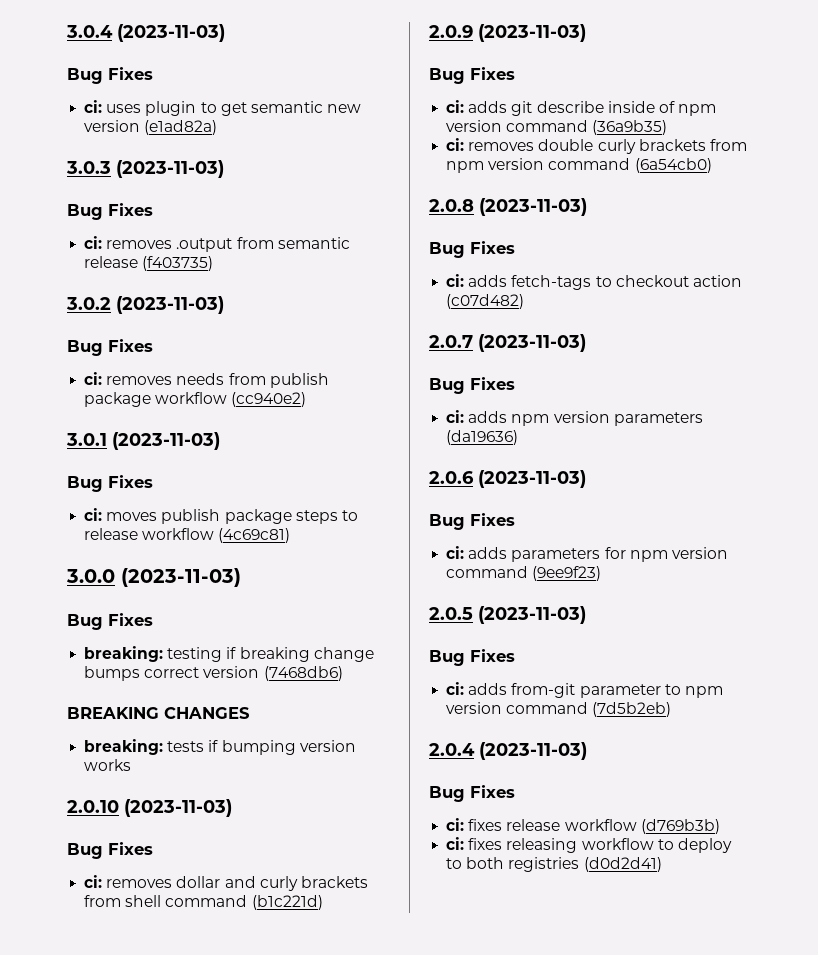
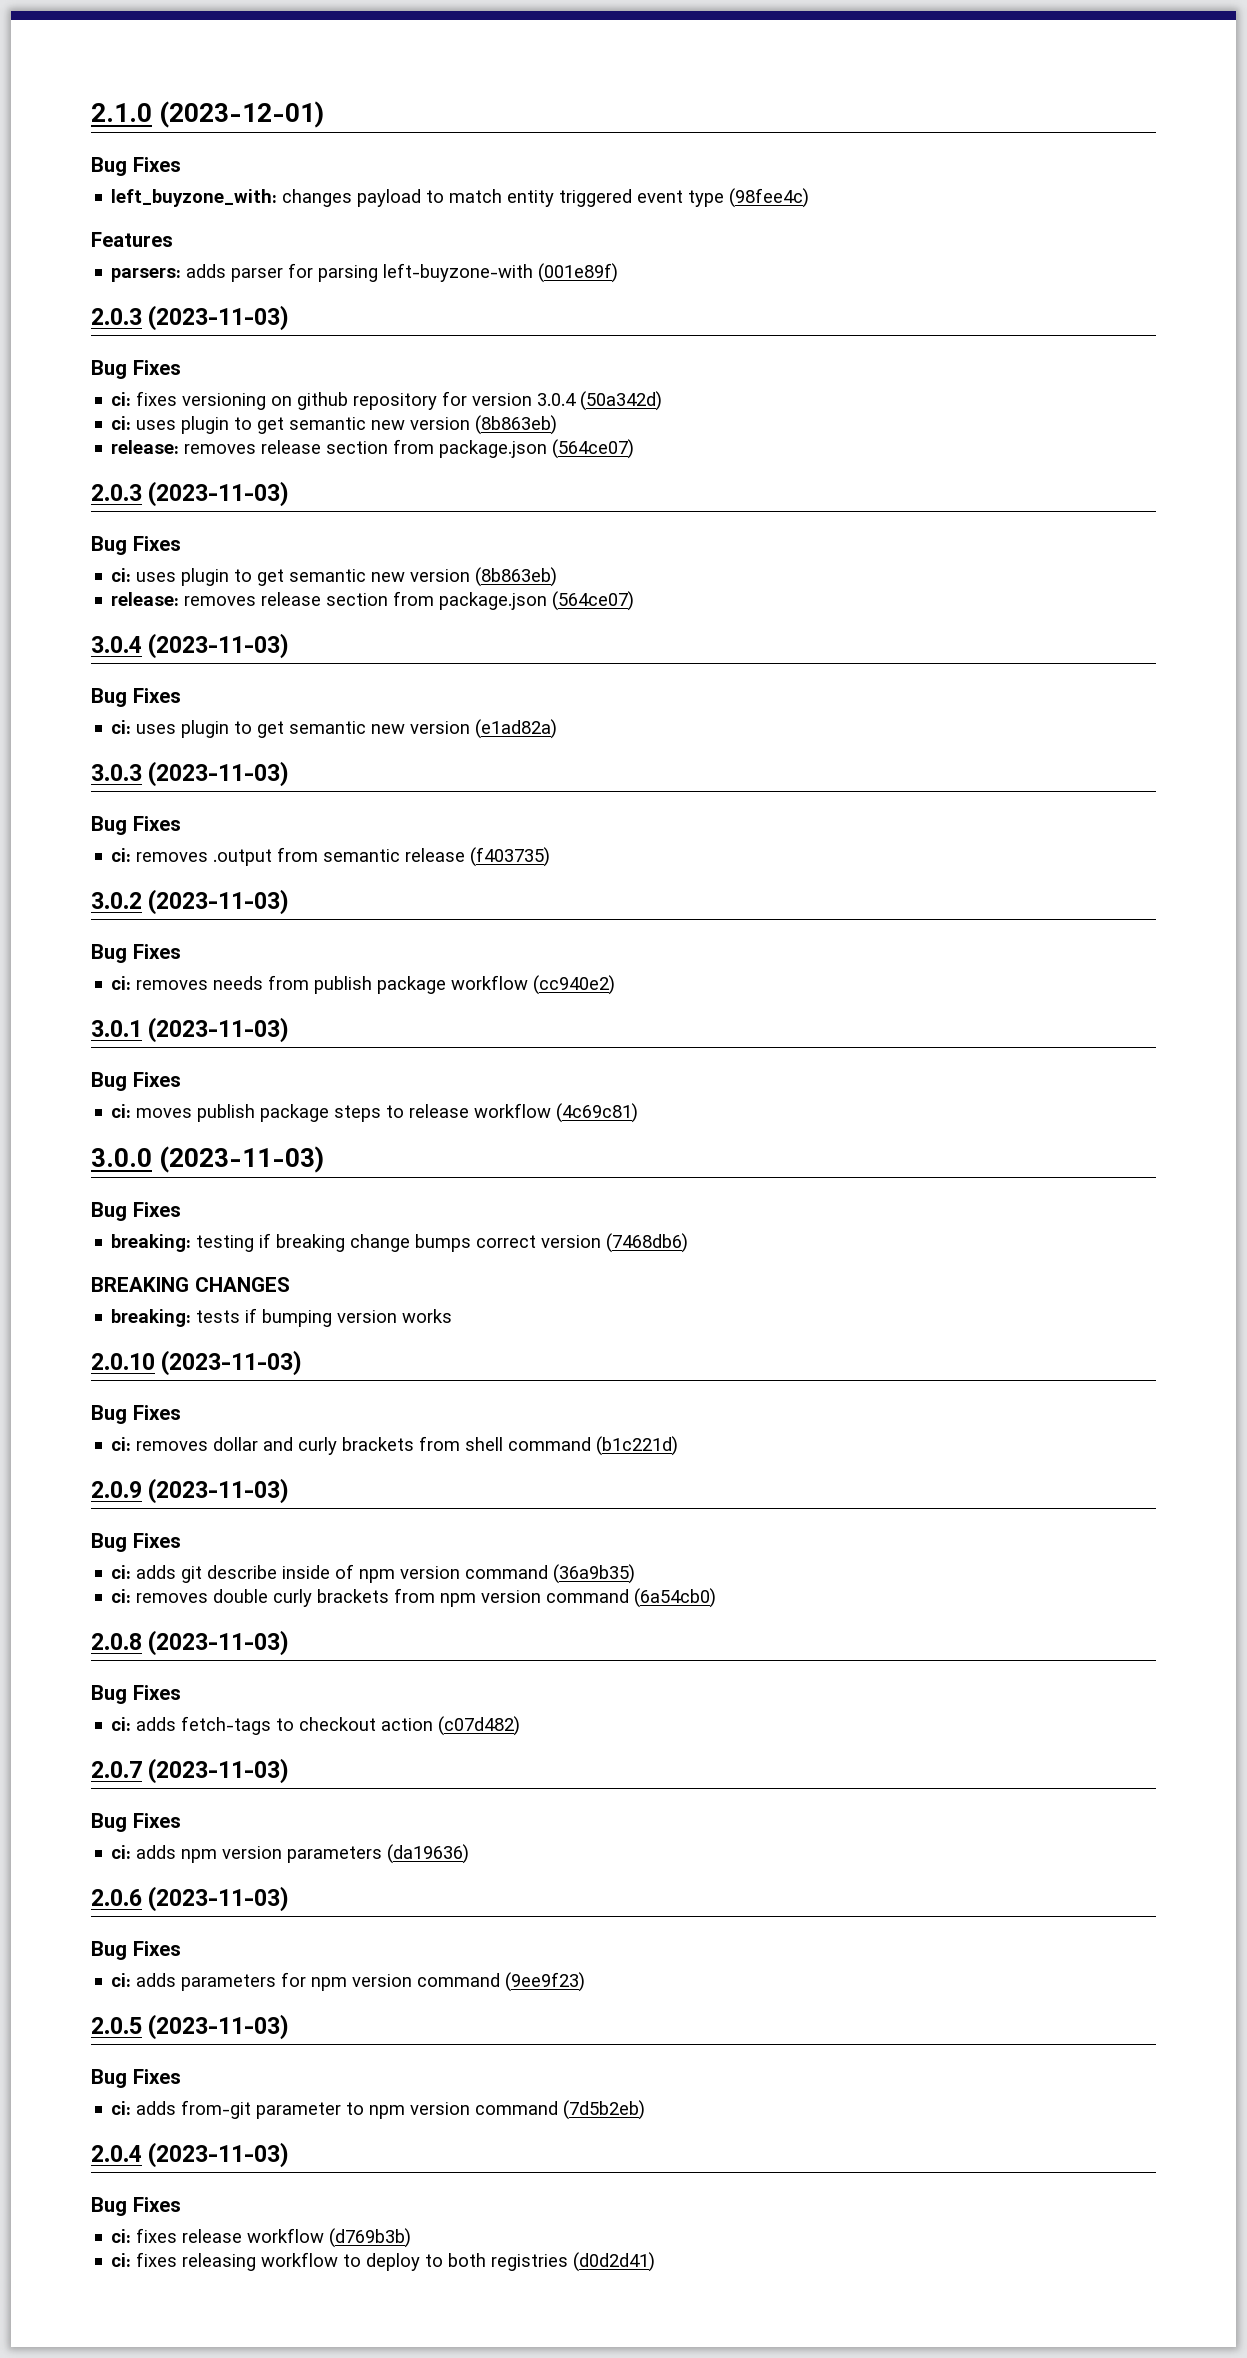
(66, 31) none -> [91,101,325,128] [91,157,181,176] [111,188,810,208] [91,232,173,247] [111,263,619,283] [91,305,290,331] [91,360,181,379] [111,391,663,411] [111,415,558,435] [111,439,635,459] [91,481,290,507] [91,536,181,555] [111,567,558,587] [111,591,635,611] 2.1.0 (2023-12-01) // Bug Fixes // left_buyzone_with: changes payload to match entity triggered event type (98fee4c) // Features // parsers: adds parser for parsing left-buyzone-with (001e89f) // 2.0.3 (2023-11-03) // Bug Fixes // ci: fixes versioning on github repository for version 3.0.4 (50a342d) // ci: uses plugin to get semantic new version (8b863eb) // release: removes release section from package.json (564ce07) // 2.0.3 (2023-11-03) // Bug Fixes // ci: uses plugin to get semantic new version (8b863eb) // release: removes release section from package.json (564ce07) //

